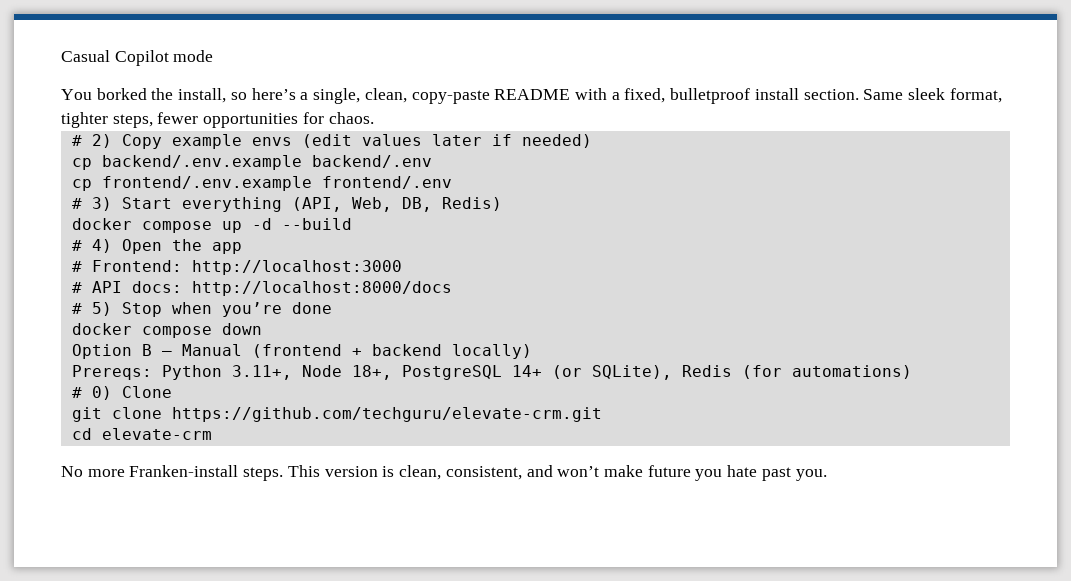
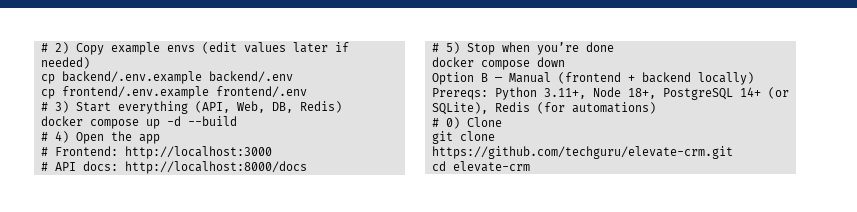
[61,50,214,66] [61,88,1002,104] [61,112,374,128] Casual Copilot mode // You borked the install, so here’s a single, clean, copy-paste README with a fixed, bulletproof install section. Same sleek format, tighter steps, fewer opportunities for chaos. // -> (40, 47) none
[61,465,827,481] // No more Franken-install steps. This version is clean, consistent, and won’t make future you hate past you. -> (530, 166) none

